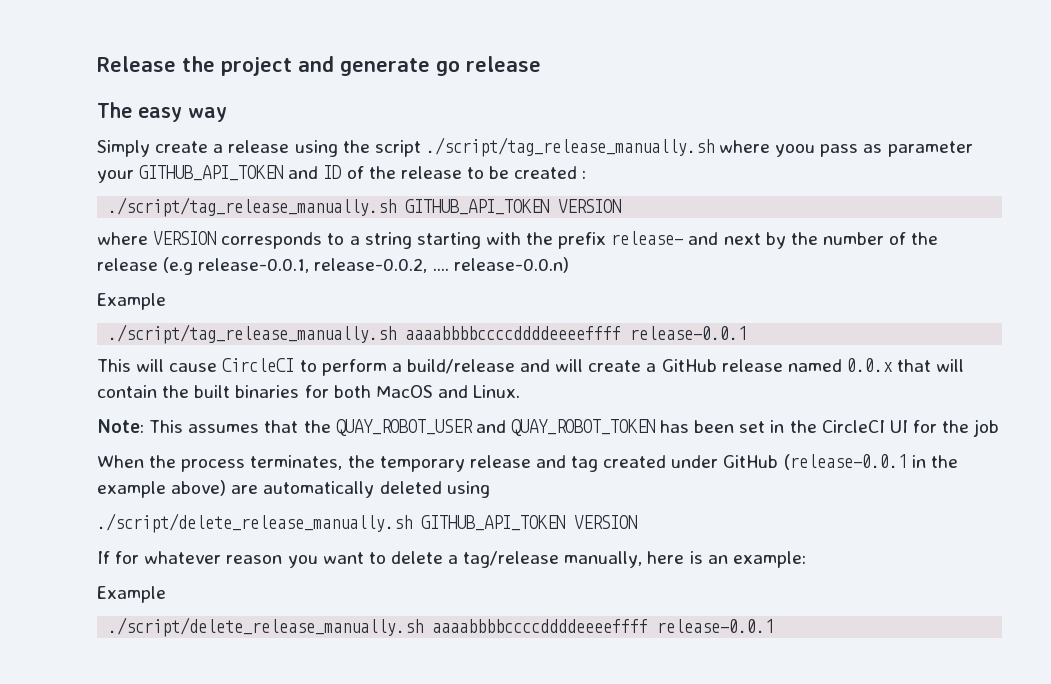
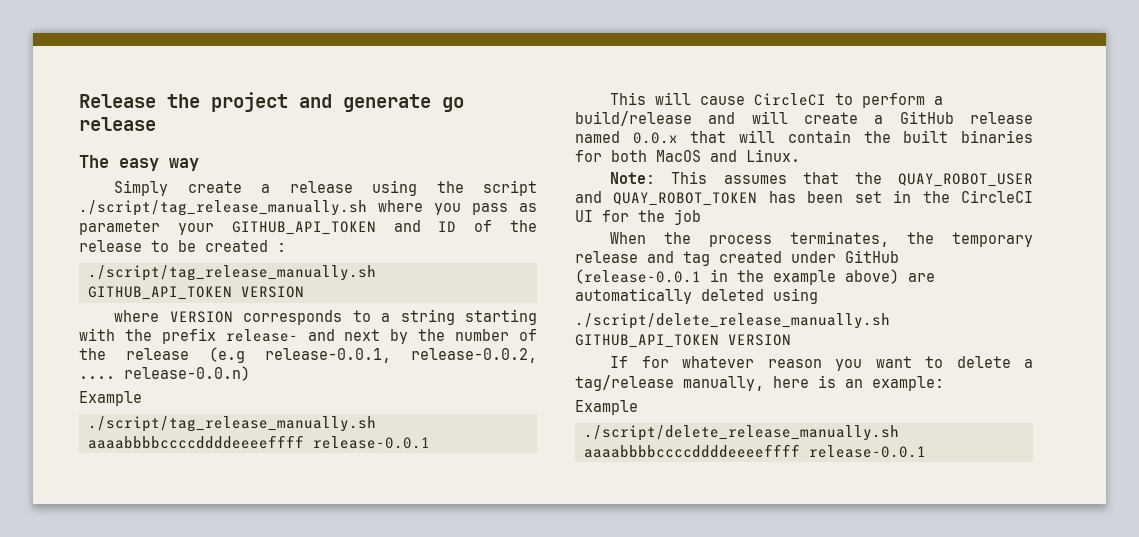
[775,144,816,157] yoou -> [434,203,461,215] you

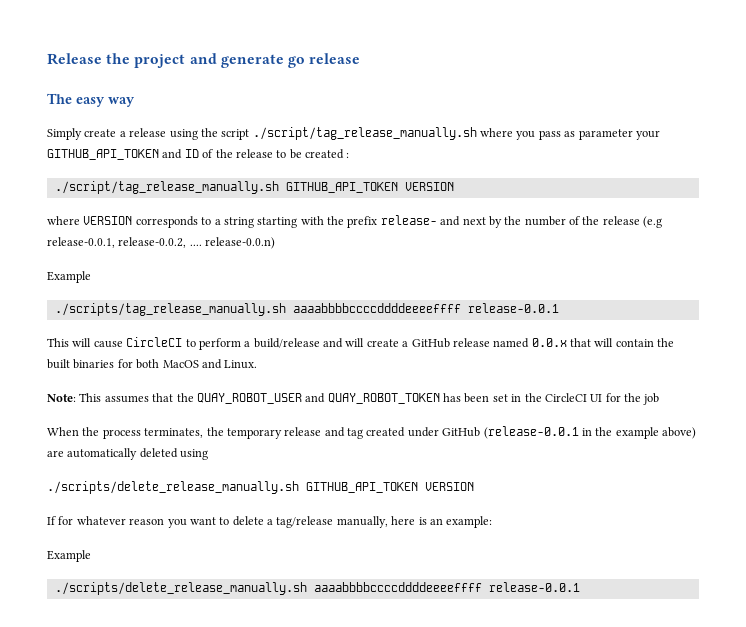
[87,416,376,432] ./script/tag_release_manually.sh -> [54,303,286,316] ./scripts/tag_release_manually.sh
[575,313,890,329] ./script/delete_release_manually.sh -> [47,481,299,494] ./scripts/delete_release_manually.sh
[583,425,899,441] ./script/delete_release_manually.sh -> [54,582,307,595] ./scripts/delete_release_manually.sh

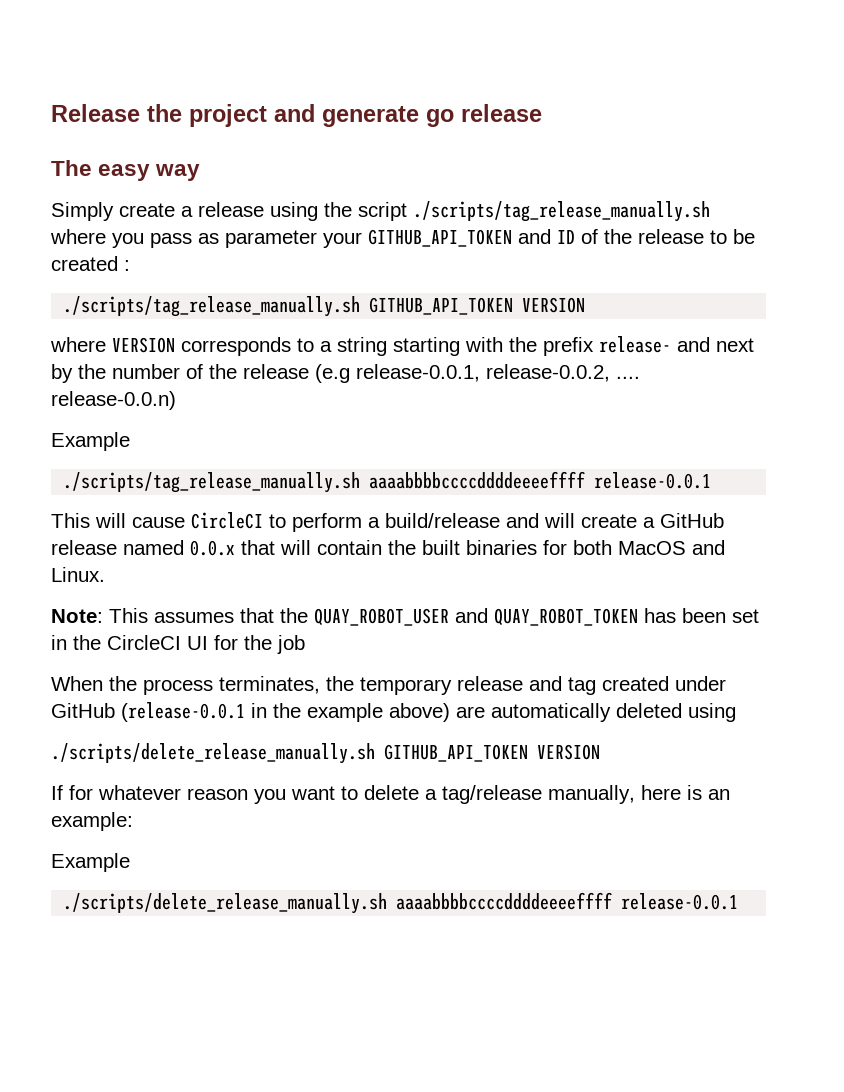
[252,127,477,140] ./script/tag_release_manually.sh -> [413,201,710,222] ./scripts/tag_release_manually.sh
[54,181,279,194] ./script/tag_release_manually.sh -> [63,296,361,317] ./scripts/tag_release_manually.sh

